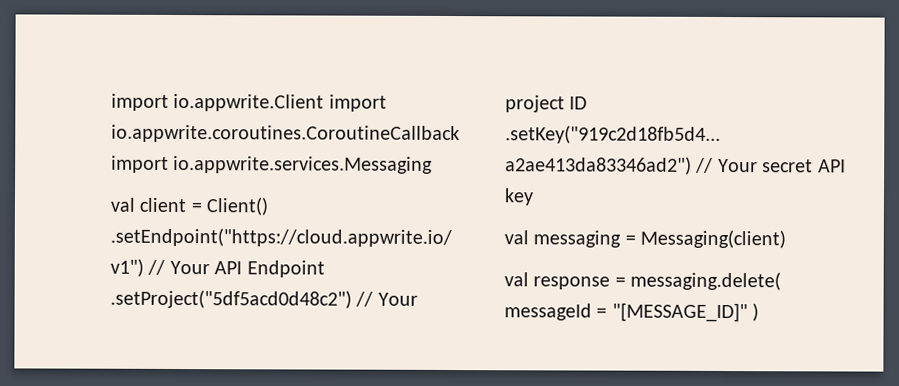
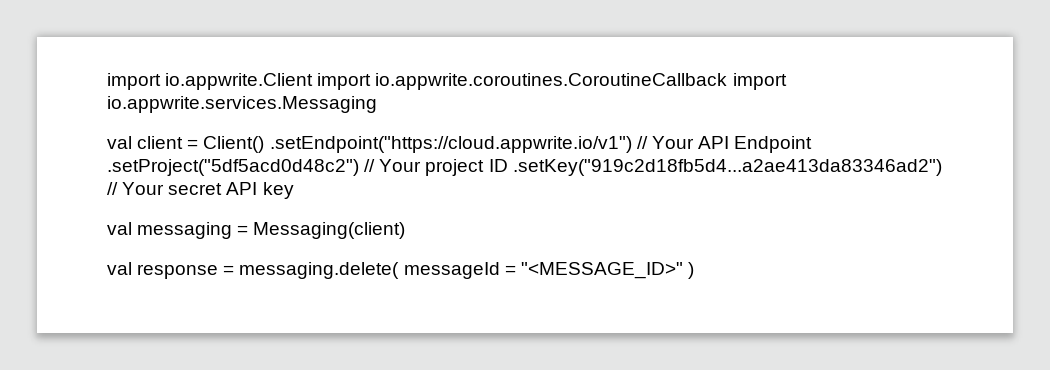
[611,302,748,323] "[MESSAGE_ID]" -> [520,262,683,279] "<MESSAGE_ID>"

